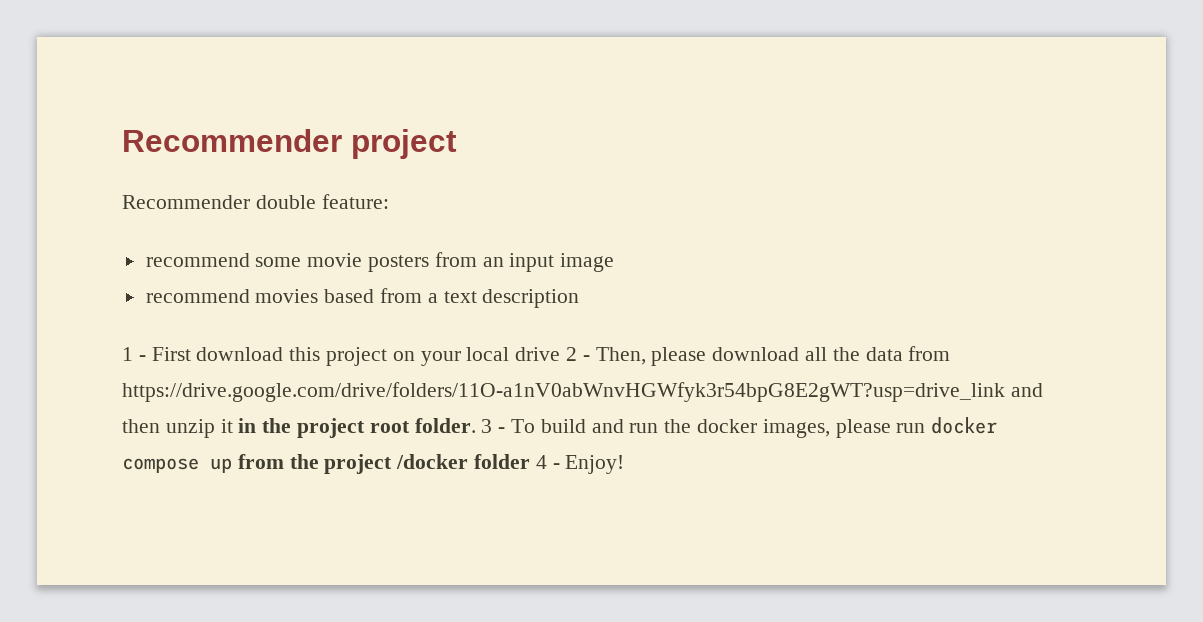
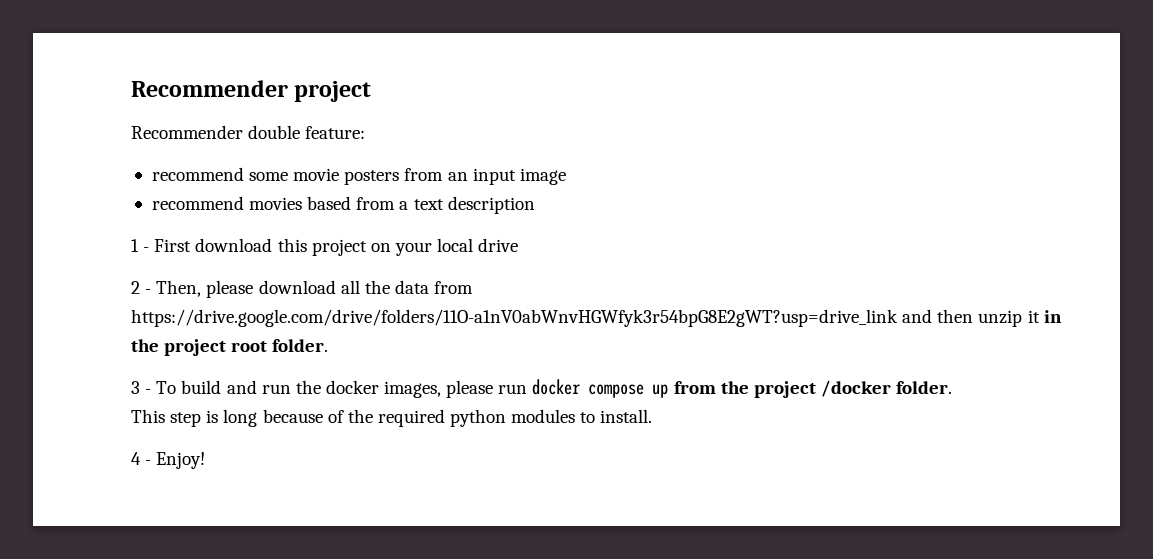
(561, 354) none -> (519, 245) //
(476, 425) none -> (329, 345) //
[474,454,531,469] folder -> [896,381,953,394] [131,409,653,427] folder. // This step is long because of the required python modules to install. //

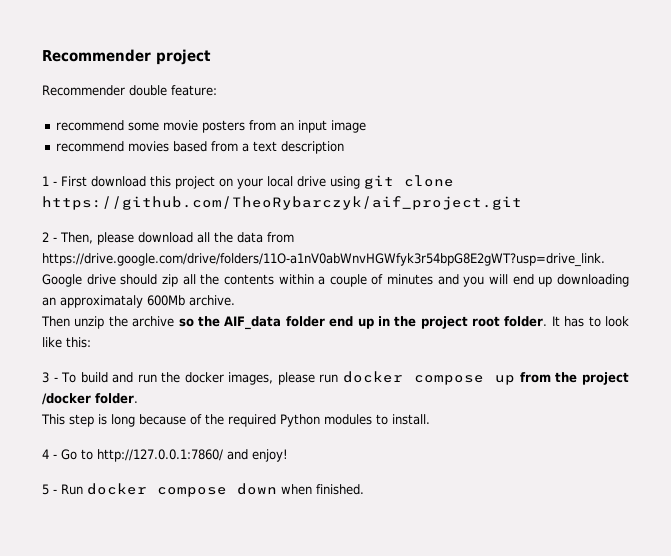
(519, 245) none -> [330,175,454,189] [42,196,522,210] using git clone https://github.com/TheoRybarczyk/aif_project.git
[131,309,1040,327] https://drive.google.com/drive/folders/11O-a1nV0abWnvHGWfyk3r54bpG8E2gWT?usp=drive_link and then unzip it -> [42,253,605,267] [42,274,629,287] [42,295,235,308] [41,316,374,330] https://drive.google.com/drive/folders/11O-a1nV0abWnvHGWfyk3r54bpG8E2gWT?usp=drive_link. Google drive should zip all the contents within a couple of minutes and you will end up downloading an approximataly 600Mb archive. // Then unzip the archive so the AIF_data folder end up
(329, 345) none -> [551,316,630,327] [42,337,91,348] It has to look like this:
[450,409,507,427] python -> [280,414,320,427] Python
[156,452,206,469] Enjoy! -> [61,449,288,462] [42,483,364,497] Go to http://127.0.0.1:7860/ and enjoy! // 5 - Run docker compose down when finished.

